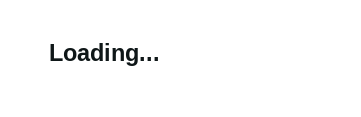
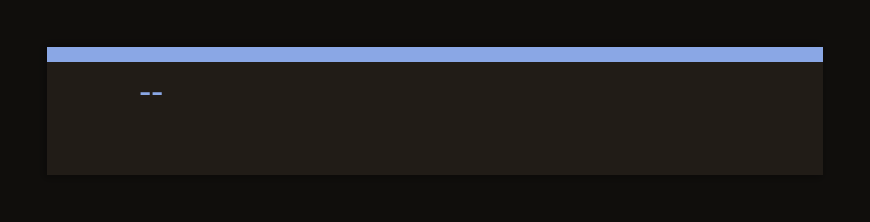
[49,43,160,66] Loading... -> [139,92,163,102] --

